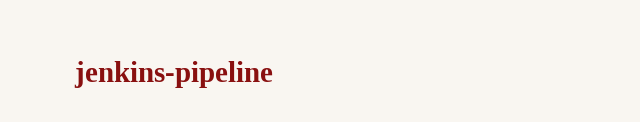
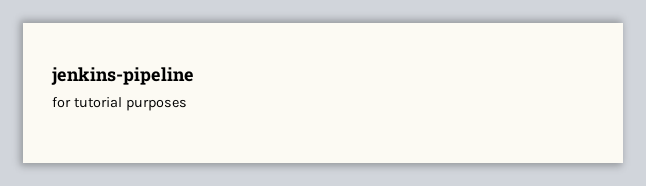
(273, 74) none -> [52,97,187,111] // for tutorial purposes

